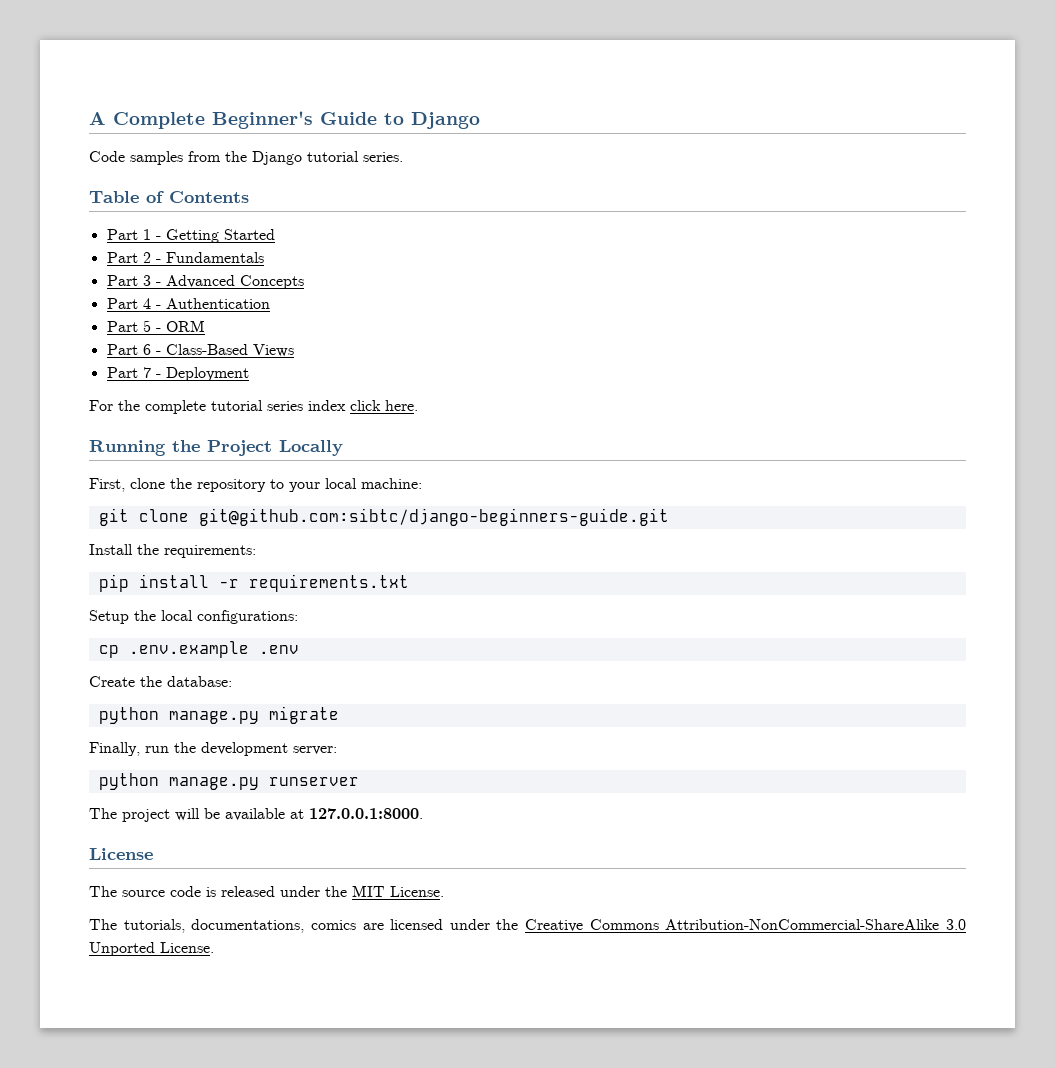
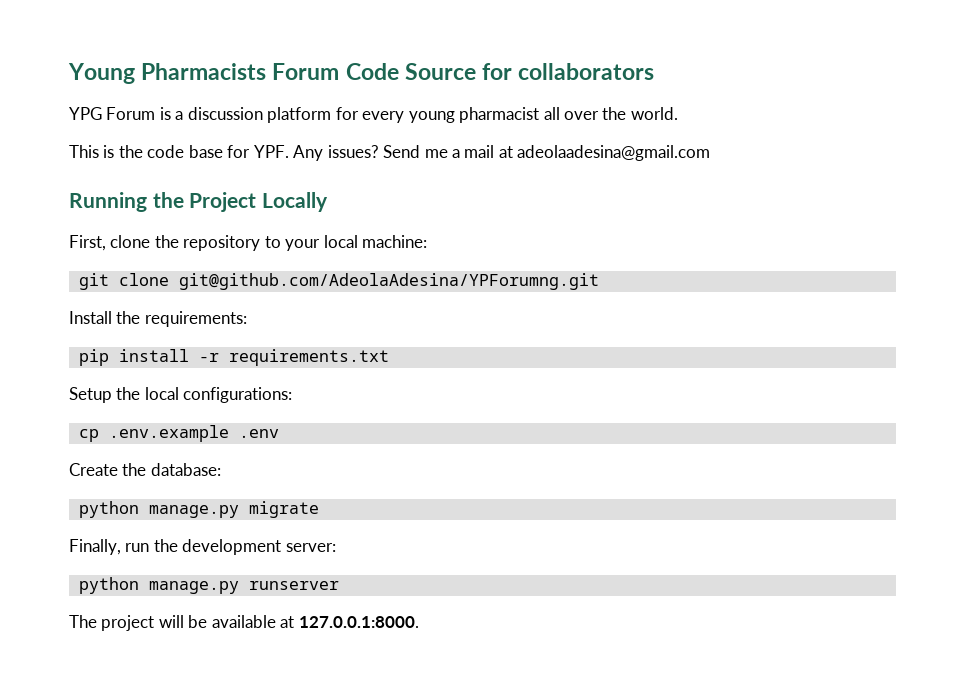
[89,111,480,129] [89,151,403,165] [89,191,249,203] [106,229,275,243] [106,252,264,263] [106,275,304,289] [106,298,270,309] [106,320,205,332] [106,344,294,357] [106,367,249,381] [89,400,418,414] A Complete Beginner's Guide to Django // Code samples from the Django tutorial series. // Table of Contents // Part 1 - Getting Started // Part 2 - Fundamentals // Part 3 - Advanced Concepts // Part 4 - Authentication // Part 5 - ORM // Part 6 - Class-Based Views // Part 7 - Deployment // For the complete tutorial series index click here. -> [68,63,655,84] [69,107,678,123] [69,145,711,161] Young Pharmacists Forum Code Source for collaborators // YPG Forum is a discussion platform for every young pharmacist all over the world. // This is the code base for YPF. Any issues? Send me a mail at adeolaadesina@gmail.com
[198,508,669,526] git@github.com:sibtc/django-beginners-guide.git -> [178,273,599,290] git@github.com/AdeolaAdesina/YPForumng.git
[89,848,153,860] [89,885,444,897] [89,919,966,933] [89,942,214,956] // License // The source code is released under the MIT License. // The tutorials, documentations, comics are licensed under the Creative Commons Attribution-NonCommercial-ShareAlike 3.0 Unported License. -> (419, 622) none

